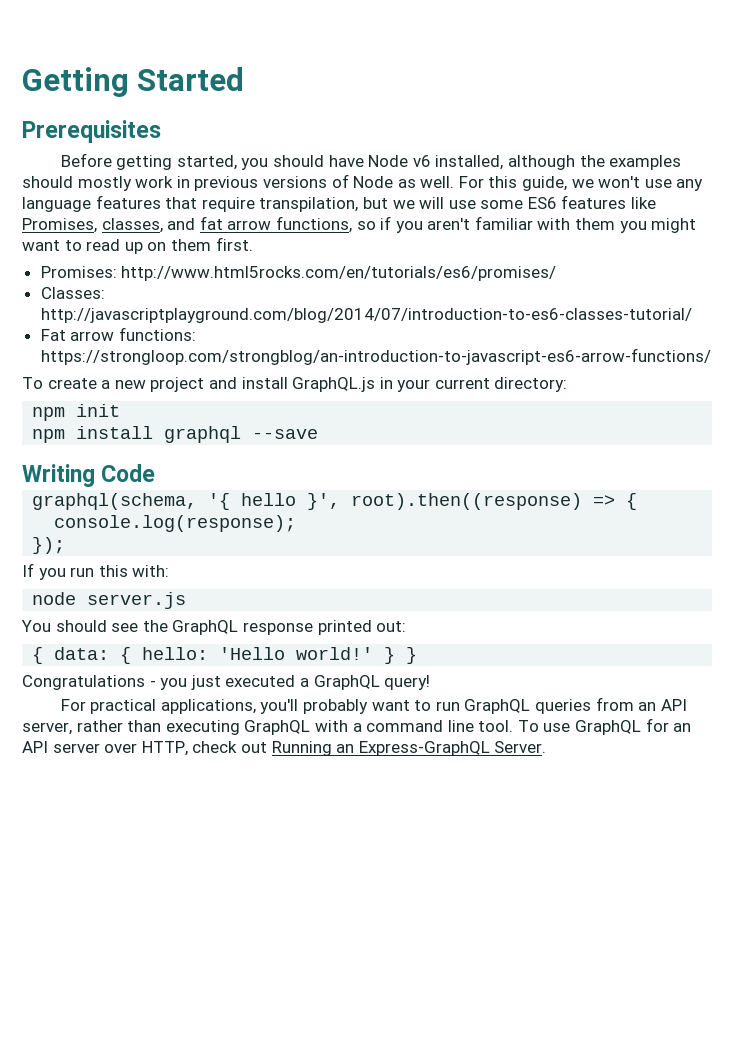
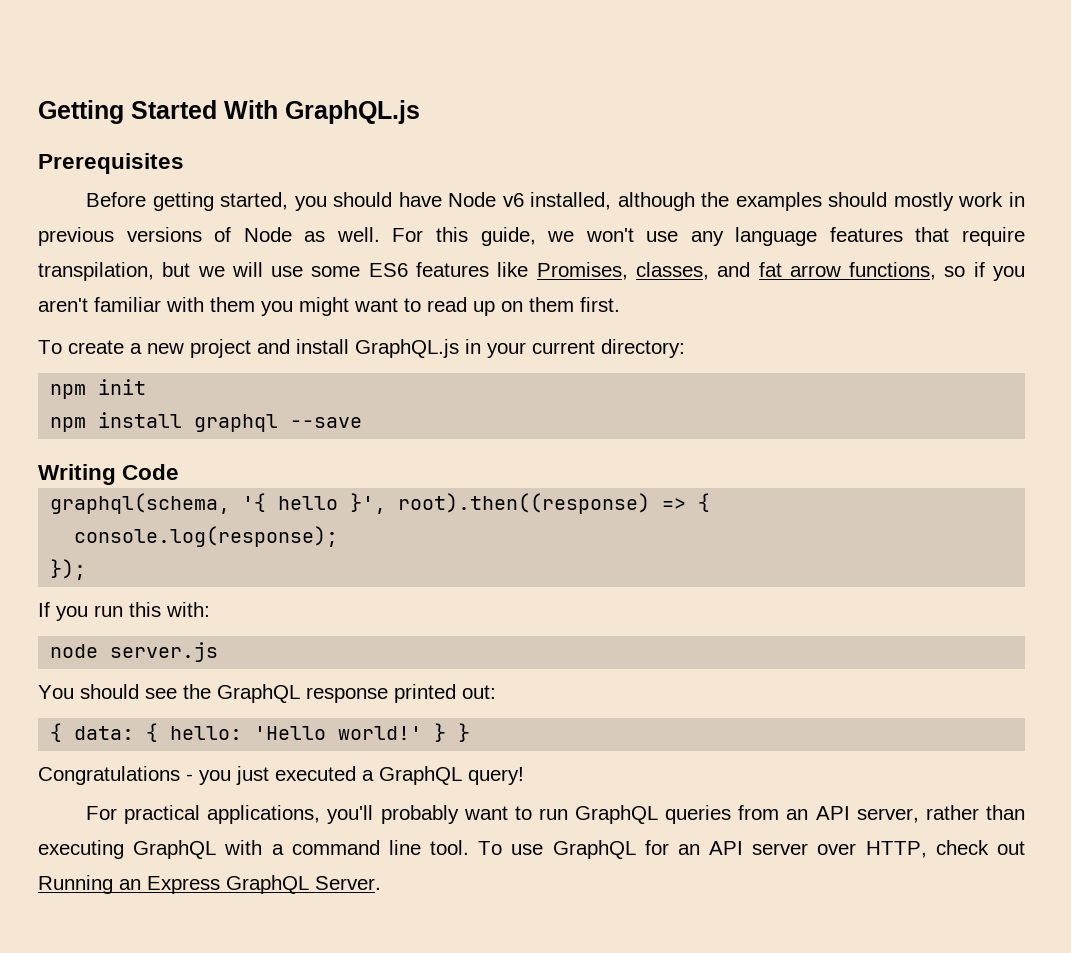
(245, 79) none -> [224,100,420,124] With GraphQL.js
[40,266,557,281] [40,287,105,299] [40,308,692,323] [40,327,196,341] [40,348,711,365] // Promises: http://www.html5rocks.com/en/tutorials/es6/promises/ // Classes: http://javascriptplayground.com/blog/2014/07/introduction-to-es6-classes-tutorial/ // Fat arrow functions: https://strongloop.com/strongblog/an-introduction-to-javascript-es6-arrow-functions/ -> (620, 304) none
[358,741,490,756] Express-GraphQL -> [147,875,309,894] Express GraphQL

